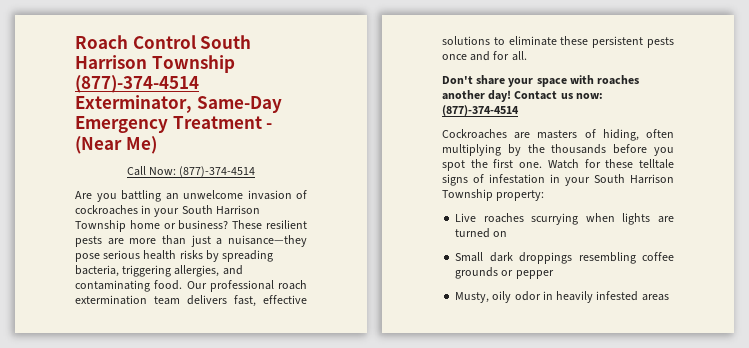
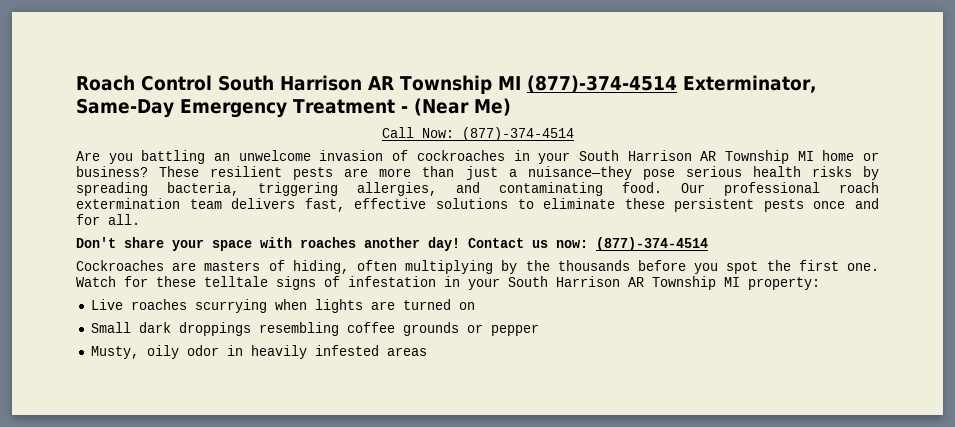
[151,55,235,73] Township -> [368,75,521,94] AR Township MI
[75,220,126,232] Township -> [700,150,814,164] AR Township MI
[442,189,493,201] Township -> [628,276,740,290] AR Township MI

